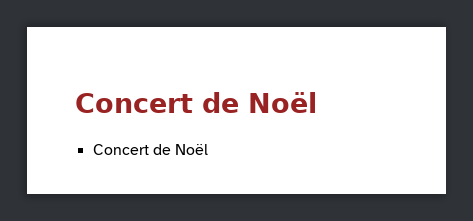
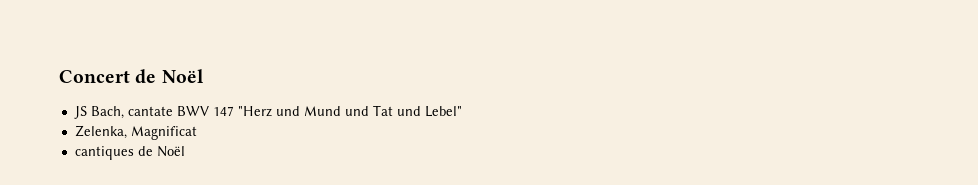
[92,144,149,155] Concert -> [73,105,462,119] [74,125,197,140] [74,146,134,160] JS Bach, cantate BWV 147 "Herz und Mund und Tat und Lebel" // Zelenka, Magnificat // cantiques

